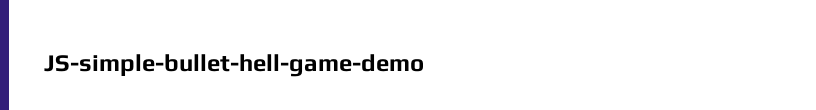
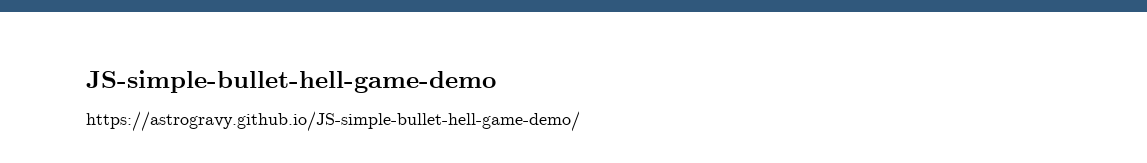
(424, 65) none -> [86,111,580,132] // https://astrogravy.github.io/JS-simple-bullet-hell-game-demo/

